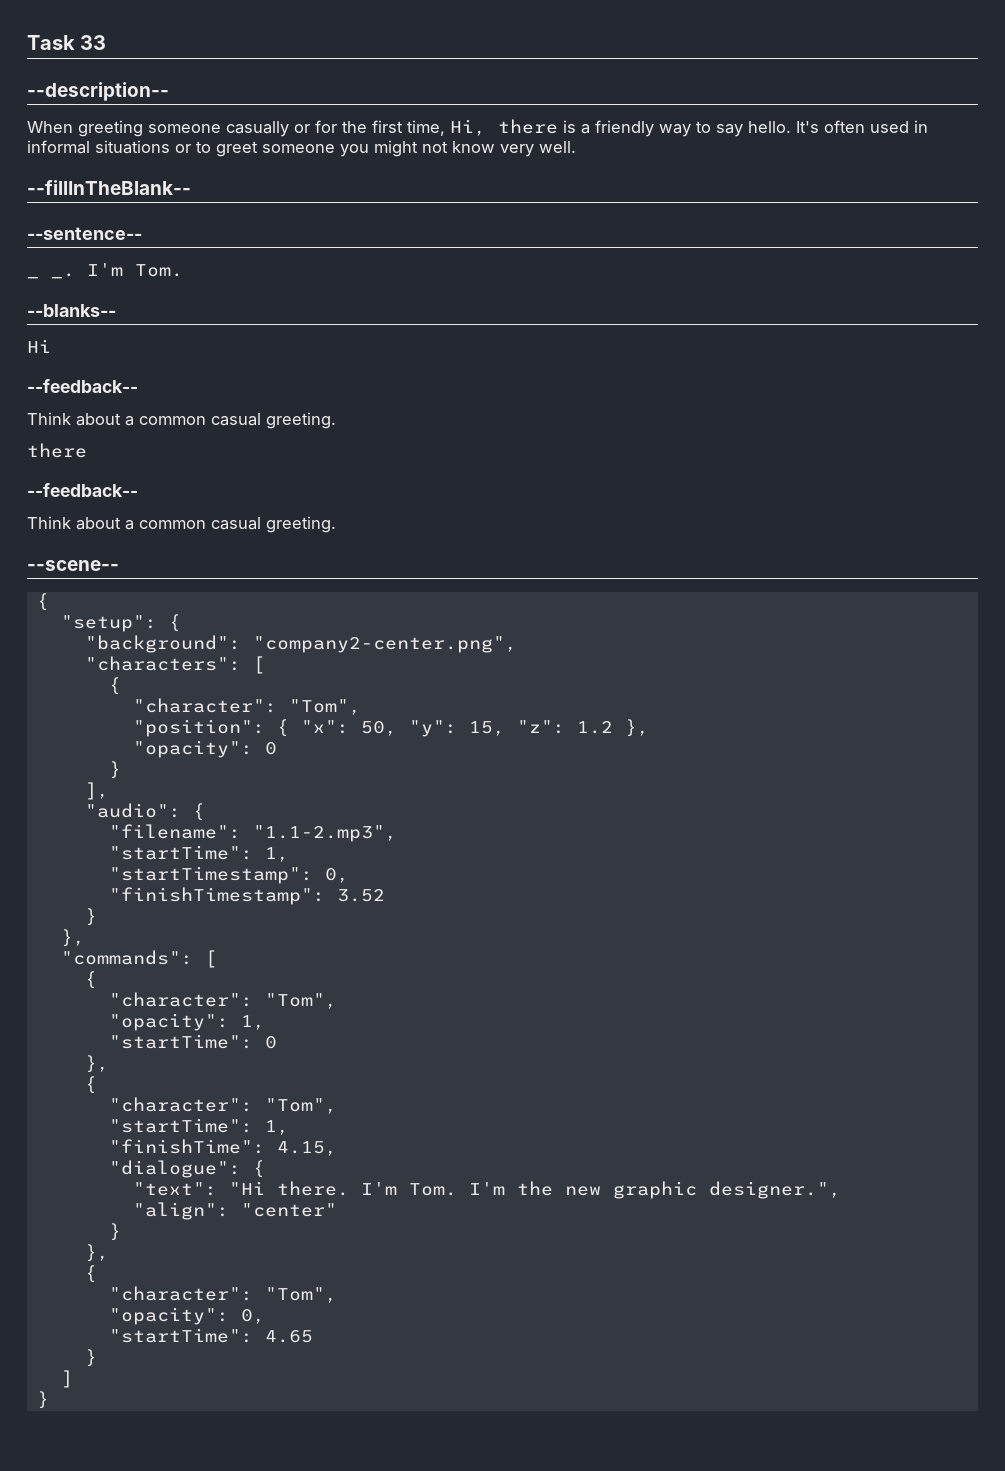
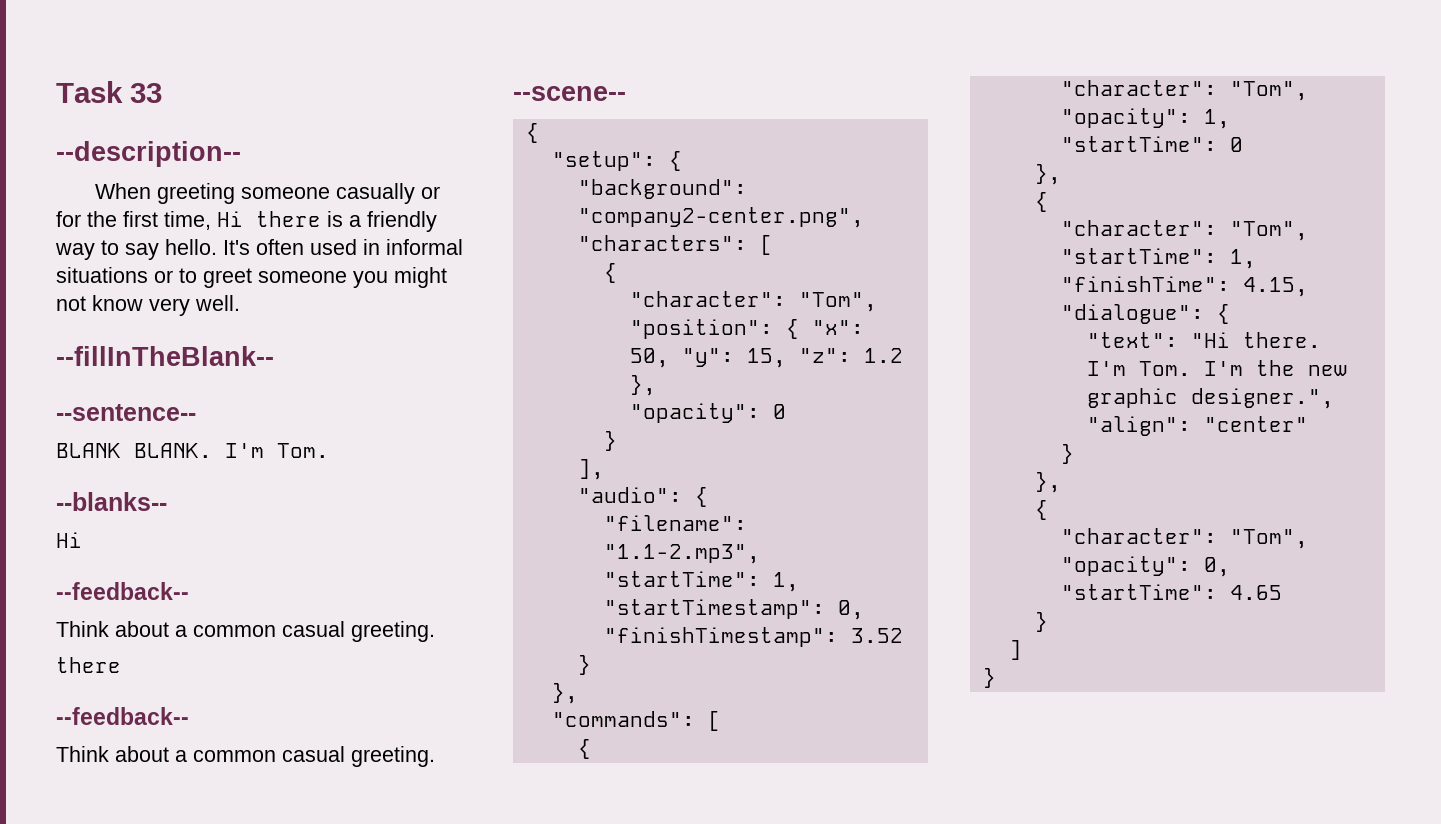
[450,119,486,136] Hi, -> [217,211,243,227] Hi
[27,273,75,279] _ _. -> [56,443,212,458] BLANK BLANK.

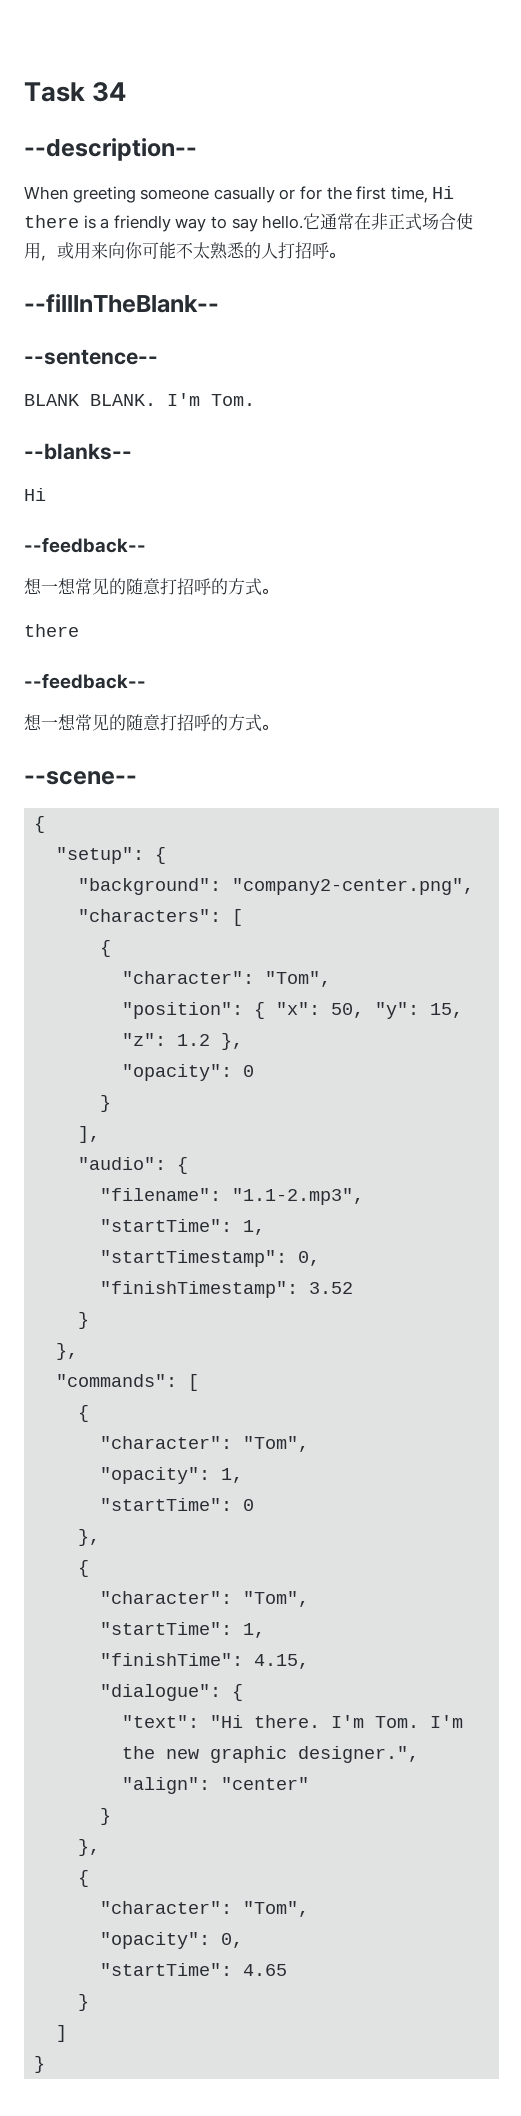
[130,83,162,103] 33 -> [92,82,127,102] 34
[223,239,463,255] [56,267,447,288] [56,295,240,316] It's often used in informal situations or to greet someone you might not know very well. -> [303,213,474,231] [24,242,345,261] 它通常在非正式场合使用，或用来向你可能不太熟悉的人打招呼。
[56,621,435,642] [56,657,121,673] [56,707,189,725] [56,746,435,767] Think about a common casual greeting. // there // --feedback-- // Think about a common casual greeting. -> [24,578,278,596] [24,624,79,637] [24,673,146,689] [24,714,278,732] 想一想常见的随意打招呼的方式。 // there // --feedback-- // 想一想常见的随意打招呼的方式。

